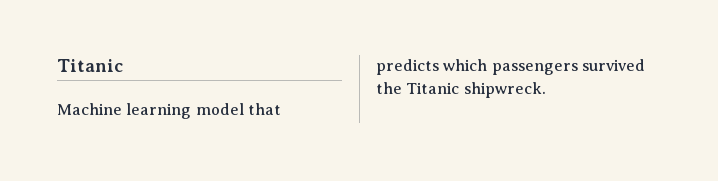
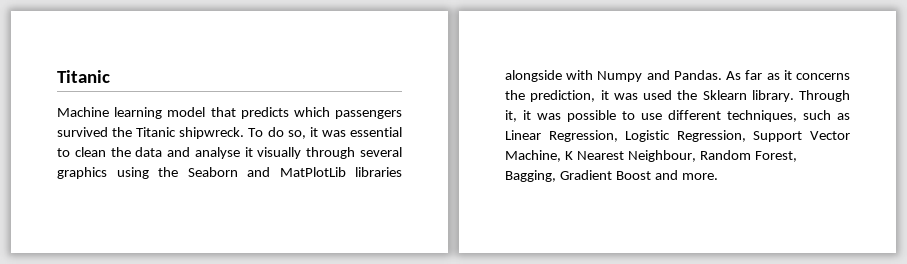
(546, 90) none -> [248,127,402,139] [57,147,402,159] [57,167,402,179] [505,70,850,82] [505,90,850,102] [505,110,850,122] [505,130,850,142] [505,150,797,162] [505,170,718,182] To do so, it was essential to clean the data and analyse it visually through several graphics using the Seaborn and MatPlotLib libraries alongside with Numpy and Pandas. As far as it concerns the prediction, it was used the Sklearn library. Through it, it was possible to use different techniques, such as Linear Regression, Logistic Regression, Support Vector Machine, K Nearest Neighbour, Random Forest, Bagging, Gradient Boost and more.

